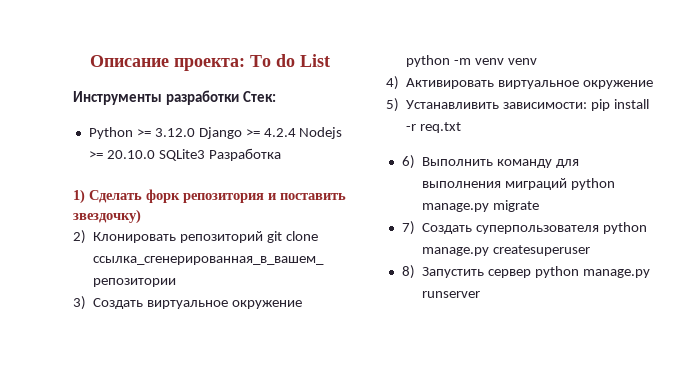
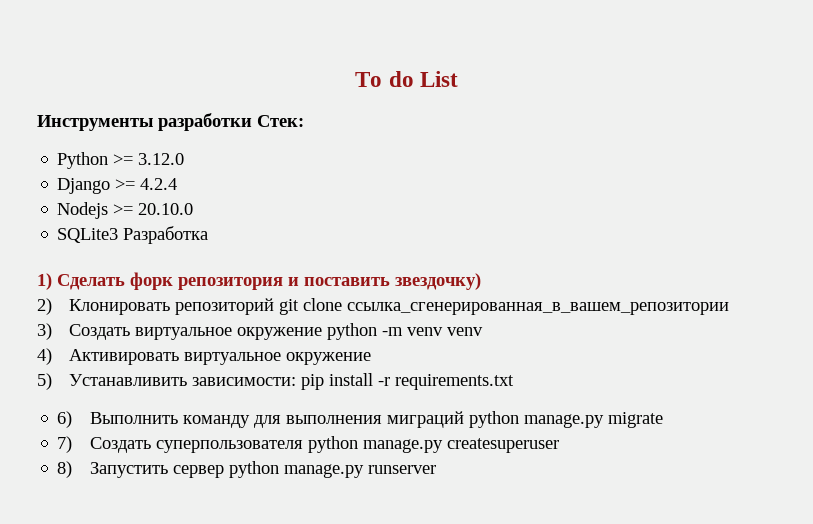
[89,55,245,71] Описание проекта: -> (355, 79) none
(195, 132) none -> (185, 159) //
(296, 132) none -> (178, 184) //
(155, 154) none -> (194, 209) //
[420,122,462,133] req.txt -> [395,374,515,390] requirements.txt

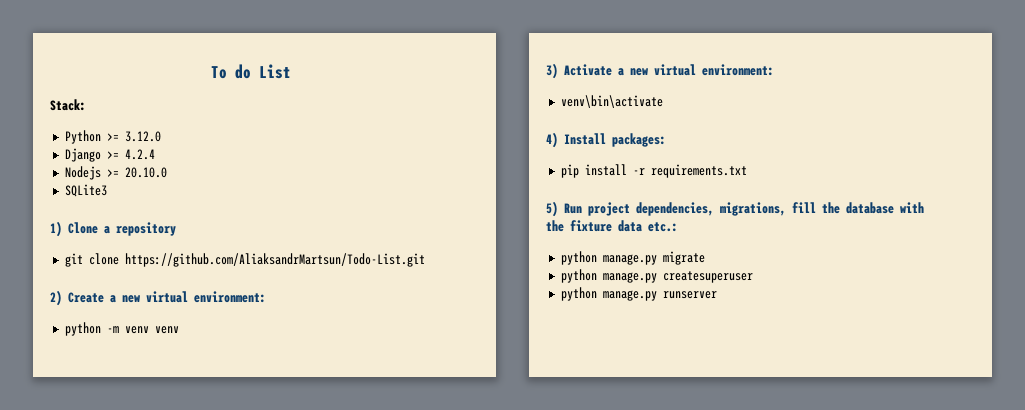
[37,113,304,131] Инструменты разработки Стек: -> [50,99,86,111] Stack:
[123,226,209,244] Разработка -> (107, 190) none
[57,272,481,290] [37,298,730,315] [37,323,484,340] [37,348,372,365] [37,373,515,390] [57,411,464,428] Сделать форк репозитория и поставить звездочку) // 2) Клонировать репозиторий git clone ссылка_сгенерированная_в_вашем_репозитории // 3) Создать виртуальное окружение python -m venv venv // 4) Активировать виртуальное окружение // 5) Устанавливить зависимости: pip install -r requirements.txt // 6) Выполнить команду для выполнения миграций -> [68,222,176,236] [64,253,425,267] [50,290,266,306] [64,322,179,336] [546,63,774,79] [560,95,663,108] [546,132,666,148] [560,164,747,178] [546,201,924,217] [546,220,678,232] Clone a repository // git clone https://github.com/AliaksandrMartsun/Todo-List.git // 2) Create a new virtual environment: // python -m venv venv // 3) Activate a new virtual environment: // venv\bin\activate // 4) Install packages: // pip install -r requirements.txt // 5) Run project dependencies, migrations, fill the database with the fixture data etc.: //
[57,436,303,453] 7) Создать суперпользователя -> (705, 258) none
[57,461,224,478] 8) Запустить сервер -> (753, 277) none

